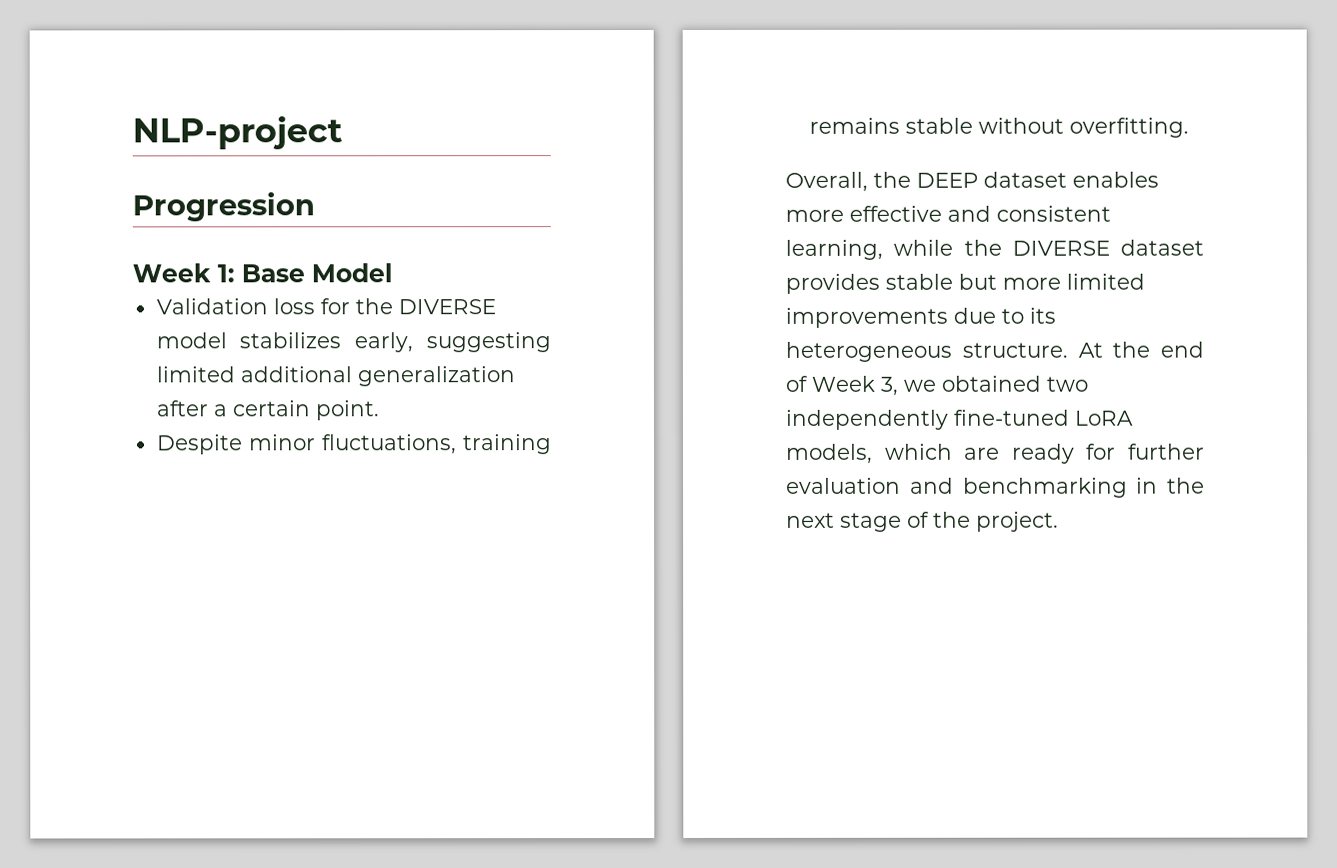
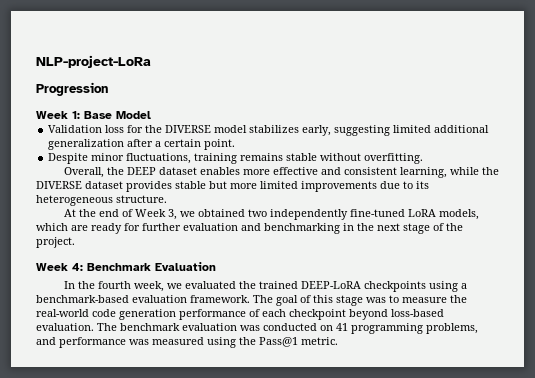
[132,116,343,150] NLP-project -> [36,55,151,68] NLP-project-LoRa
(1068, 350) none -> (167, 199) //
(1059, 521) none -> [36,262,216,271] [63,281,467,292] [36,295,467,306] [36,309,444,320] [36,323,478,334] [36,337,338,348] // Week 4: Benchmark Evaluation // In the fourth week, we evaluated the trained DEEP-LoRA checkpoints using a benchmark-based evaluation framework. The goal of this stage was to measure the real-world code generation performance of each checkpoint beyond loss-based evaluation. The benchmark evaluation was conducted on 41 programming problems, and performance was measured using the Pass@1 metric.

